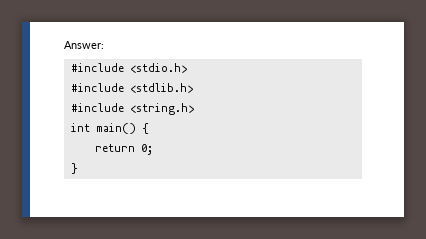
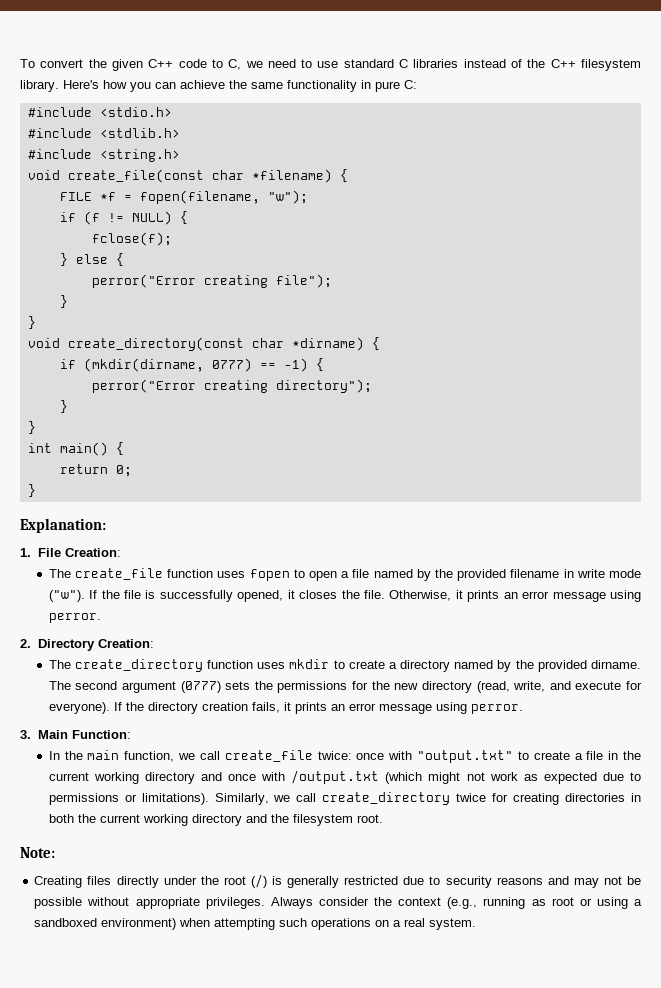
[64,41,104,49] Answer: -> [20,59,641,71] [20,80,417,92] To convert the given C++ code to C, we need to use standard C libraries instead of the C++ filesystem library. Here's how you can achieve the same functionality in pure C:
(194, 109) none -> [27,169,348,183] [59,190,308,204] [59,211,188,225] [91,232,172,246] [59,253,124,266] [91,274,332,288] [59,295,68,308] [27,316,36,329] [27,337,380,351] [59,358,324,372] [91,379,372,393] [59,400,68,413] [27,421,36,434] // void create_file(const char *filename) { // FILE *f = fopen(filename, "w"); // if (f != NULL) { // fclose(f); // } else { // perror("Error creating file"); // } // } // void create_directory(const char *dirname) { // if (mkdir(dirname, 0777) == -1) { // perror("Error creating directory"); // } // }
(78, 168) none -> [20,518,106,533] [20,548,121,557] [48,568,641,581] [48,590,642,602] [48,613,101,623] [20,639,154,651] [48,659,641,672] [48,681,643,693] [48,702,523,714] [20,730,131,739] [48,750,641,763] [48,770,641,784] [48,792,641,805] [48,814,383,826] [20,847,55,858] [34,874,642,888] [34,897,643,909] [34,918,477,930] // Explanation: // 1. File Creation: // The create_file function uses fopen to open a file named by the provided filename in write mode ("w"). If the file is successfully opened, it closes the file. Otherwise, it prints an error message using perror. // 2. Directory Creation: // The create_directory function uses mkdir to create a directory named by the provided dirname. The second argument (0777) sets the permissions for the new directory (read, write, and execute for everyone). If the directory creation fails, it prints an error message using perror. // 3. Main Function: // In the main function, we call create_file twice: once with "output.txt" to create a file in the current working directory and once with /output.txt (which might not work as expected due to permissions or limitations). Similarly, we call create_directory twice for creating directories in both the current working directory and the filesystem root. // Note: // Creating files directly under the root (/) is generally restricted due to security reasons and may not be possible without appropriate privileges. Always consider the context (e.g., running as root or using a sandboxed environment) when attempting such operations on a real system.

